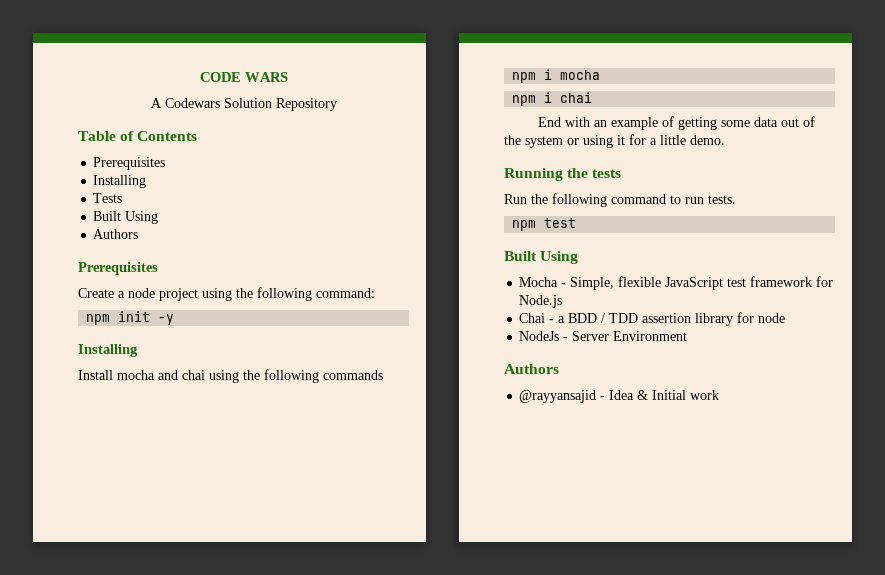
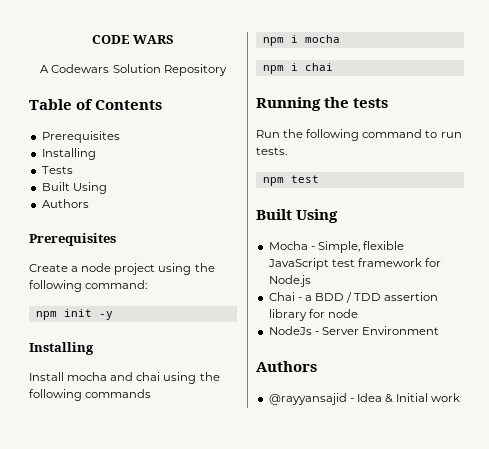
[538,116,816,130] [504,134,725,148] // End with an example of getting some data out of the system or using it for a little demo. -> (333, 67) none

